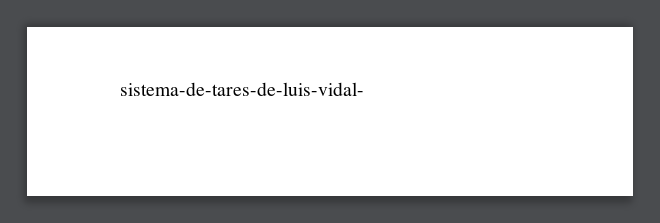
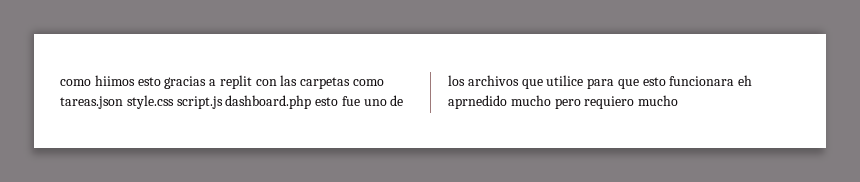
[120,82,364,96] sistema-de-tares-de-luis-vidal- -> [60,75,385,89] [60,95,404,109] [448,75,753,89] [448,95,679,109] como hiimos esto gracias a replit con las carpetas como tareas.json style.css script.js dashboard.php esto fue uno de los archivos que utilice para que esto funcionara eh aprnedido mucho pero requiero mucho

